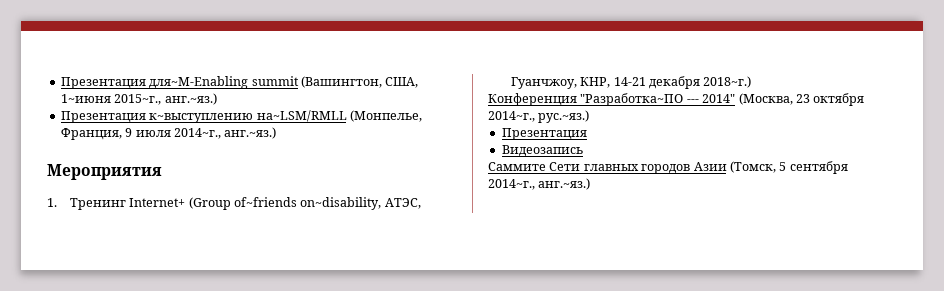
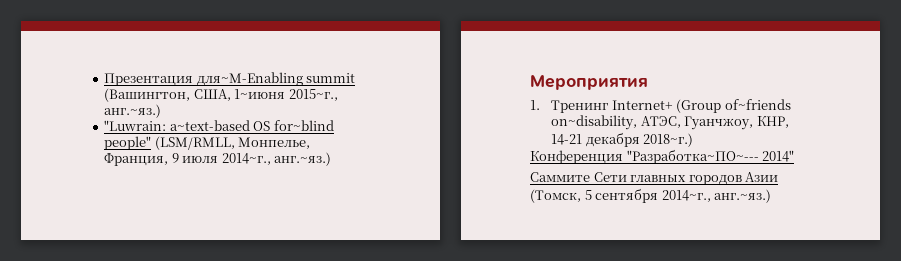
[60,110,422,123] Презентация к~выступлению на~LSM/RMLL (Монпелье, -> [104,120,334,131] [104,136,311,150] "Luwrain: a~text-based OS for~blind people" (LSM/RMLL, Монпелье,
[580,93,699,106] "Разработка~ПО --- -> [626,149,759,164] "Разработка~ПО~---
[738,93,865,106] [488,110,590,123] [501,128,587,140] [501,145,583,157] (Москва, 23 октября 2014~г., рус.~яз.) // Презентация // Видеозапись -> (795, 156) none

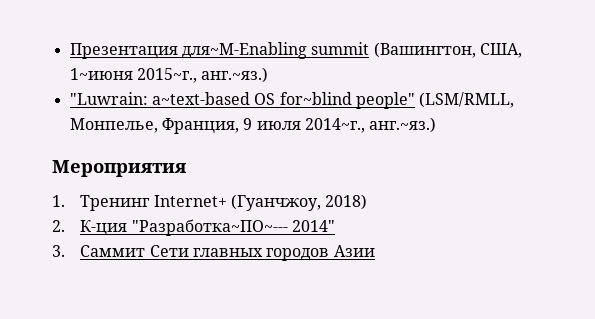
[676,99,791,113] [551,115,789,130] [551,132,694,147] [530,150,623,164] (Group of~friends on~disability, АТЭС, Гуанчжоу, КНР, 14-21 декабря 2018~г.) // Конференция -> [231,194,368,211] [52,220,128,236] (Гуанчжоу, 2018) // 2. К-ция
[530,172,590,182] Саммите -> [52,245,146,257] 3. Саммит
[530,188,772,203] (Томск, 5 сентября 2014~г., анг.~яз.) -> (375, 251) none

